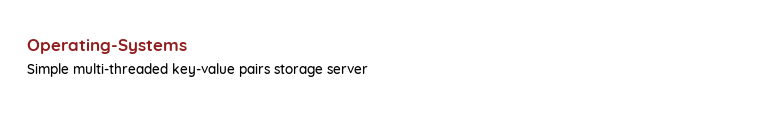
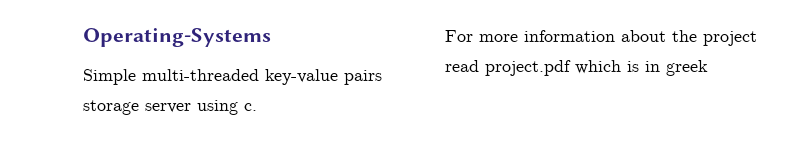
(368, 70) none -> [197,100,257,115] [445,30,757,46] [445,60,708,76] using c. // For more information about the project read project.pdf which is in greek

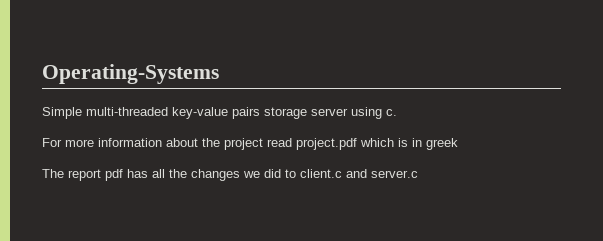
(708, 68) none -> [42,169,418,181] // The report pdf has all the changes we did to client.c and server.c

